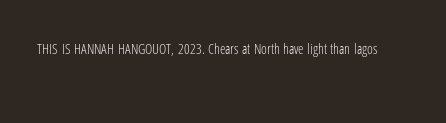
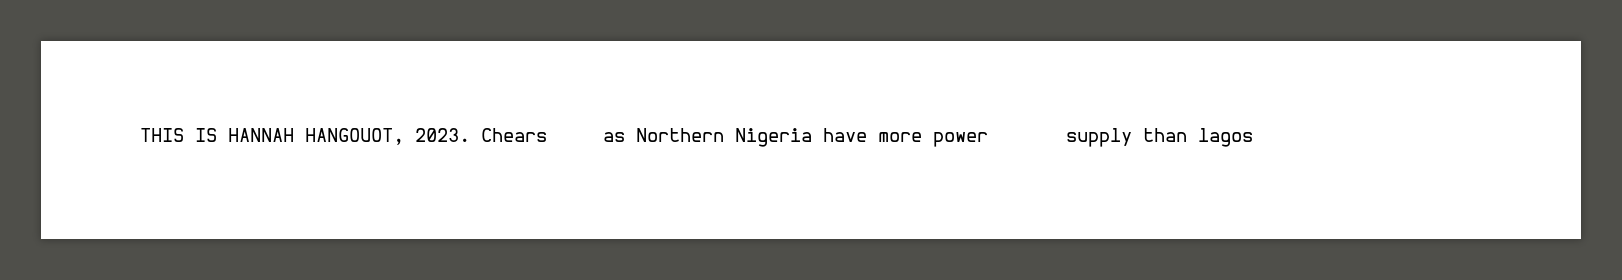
[241,43,327,57] at North have light -> [603,128,1132,147] as Northern Nigeria have more power supply

